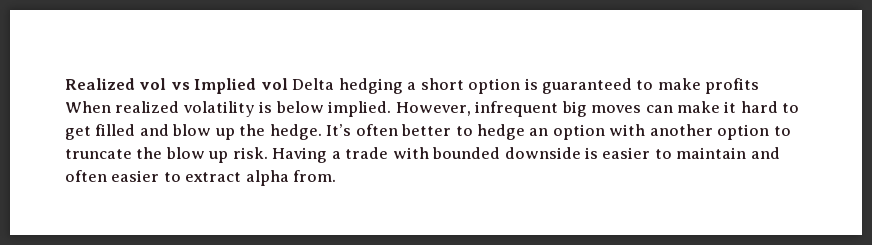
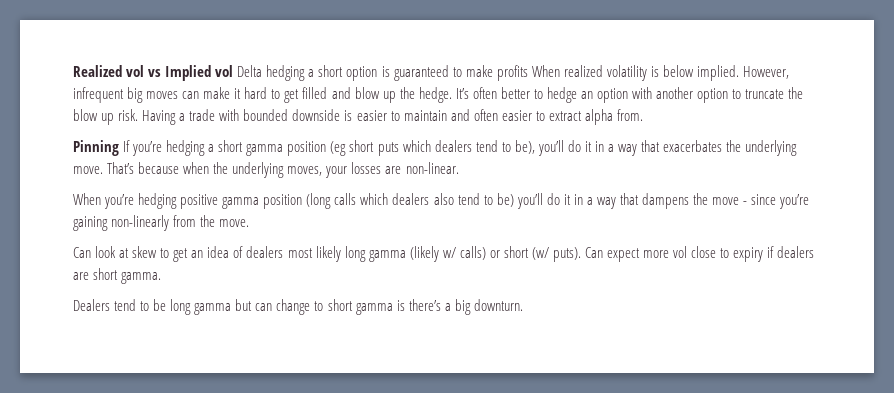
(337, 176) none -> [73,140,798,156] [73,162,459,178] [73,193,810,209] [73,215,250,231] [73,246,815,262] [73,268,162,284] [73,299,523,315] // Pinning If you’re hedging a short gamma position (eg short puts which dealers tend to be), you’ll do it in a way that exacerbates the underlying move. That’s because when the underlying moves, your losses are non-linear. // When you’re hedging positive gamma position (long calls which dealers also tend to be) you’ll do it in a way that dampens the move - since you’re gaining non-linearly from the move. // Can look at skew to get an idea of dealers most likely long gamma (likely w/ calls) or short (w/ puts). Can expect more vol close to expiry if dealers are short gamma. // Dealers tend to be long gamma but can change to short gamma is there’s a big downturn.

